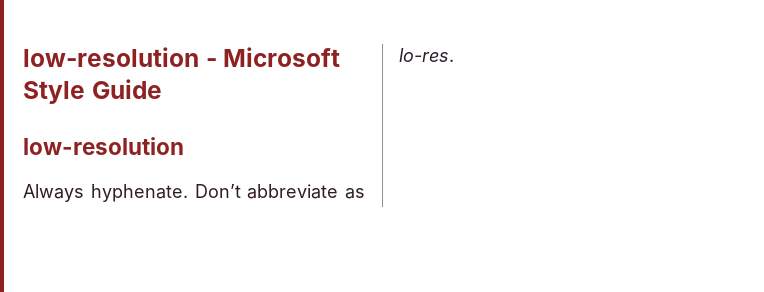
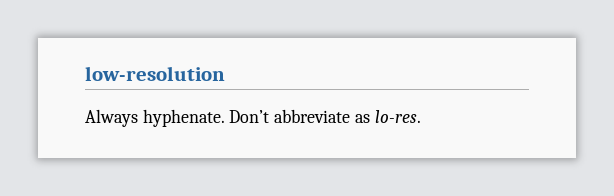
[23,47,341,67] [23,79,162,104] [23,137,184,155] low-resolution - Microsoft Style Guide // low-resolution -> [85,66,225,81] low-resolution

